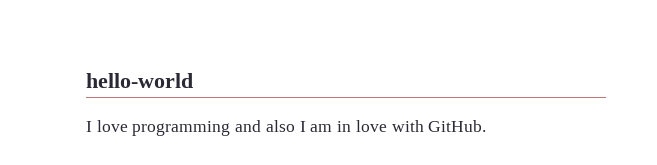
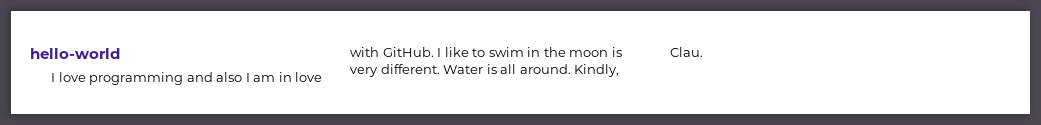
(487, 126) none -> [437,47,622,57] [350,64,620,77] [670,47,703,57] I like to swim in the moon is very different. Water is all around. Kindly, Clau.

